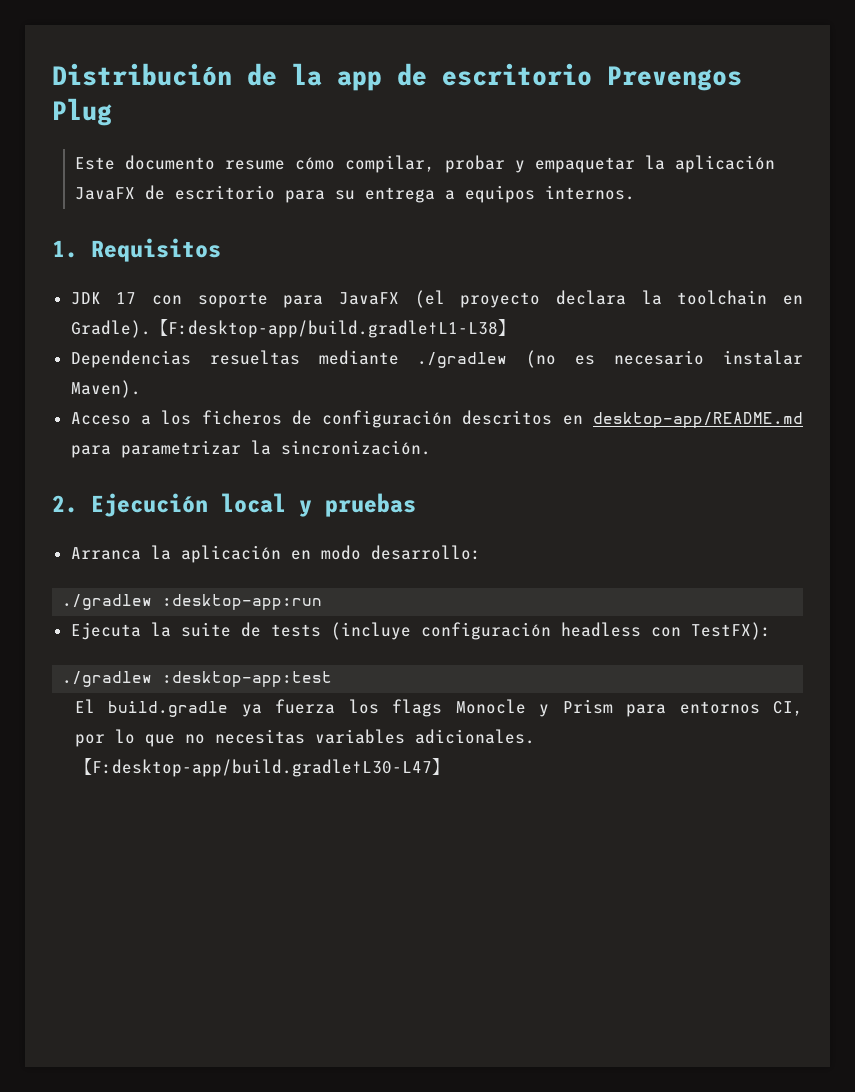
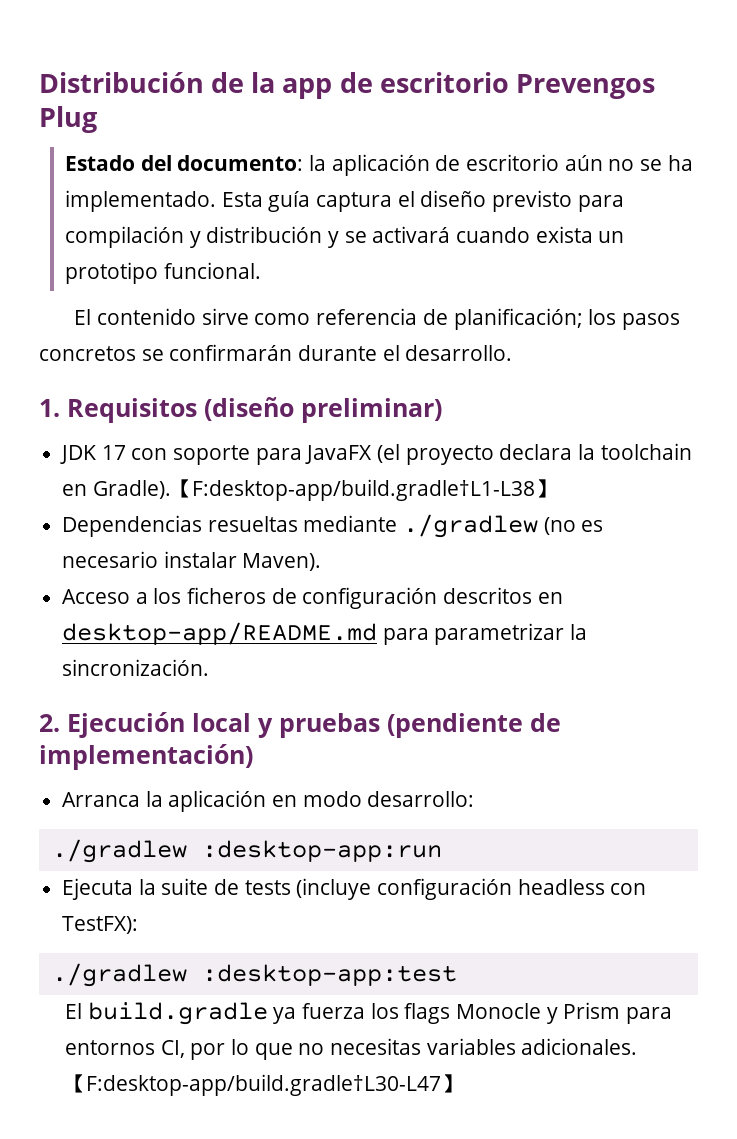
[74,155,775,173] [74,185,635,203] Este documento resume cómo compilar, probar y empaquetar la aplicación JavaFX de escritorio para su entrega a equipos internos. -> [65,154,693,176] [65,190,624,212] [65,226,625,248] [65,262,261,284] [74,308,680,330] [39,344,513,361] Estado del documento: la aplicación de escritorio aún no se ha implementado. Esta guía captura el diseño previsto para compilación y distribución y se activará cuando exista un prototipo funcional. // El contenido sirve como referencia de planificación; los pasos concretos se confirmarán durante el desarrollo.
(221, 250) none -> [204,397,442,423] (diseño preliminar)
(416, 505) none -> [387,713,561,738] [39,744,253,770] (pendiente de implementación)

